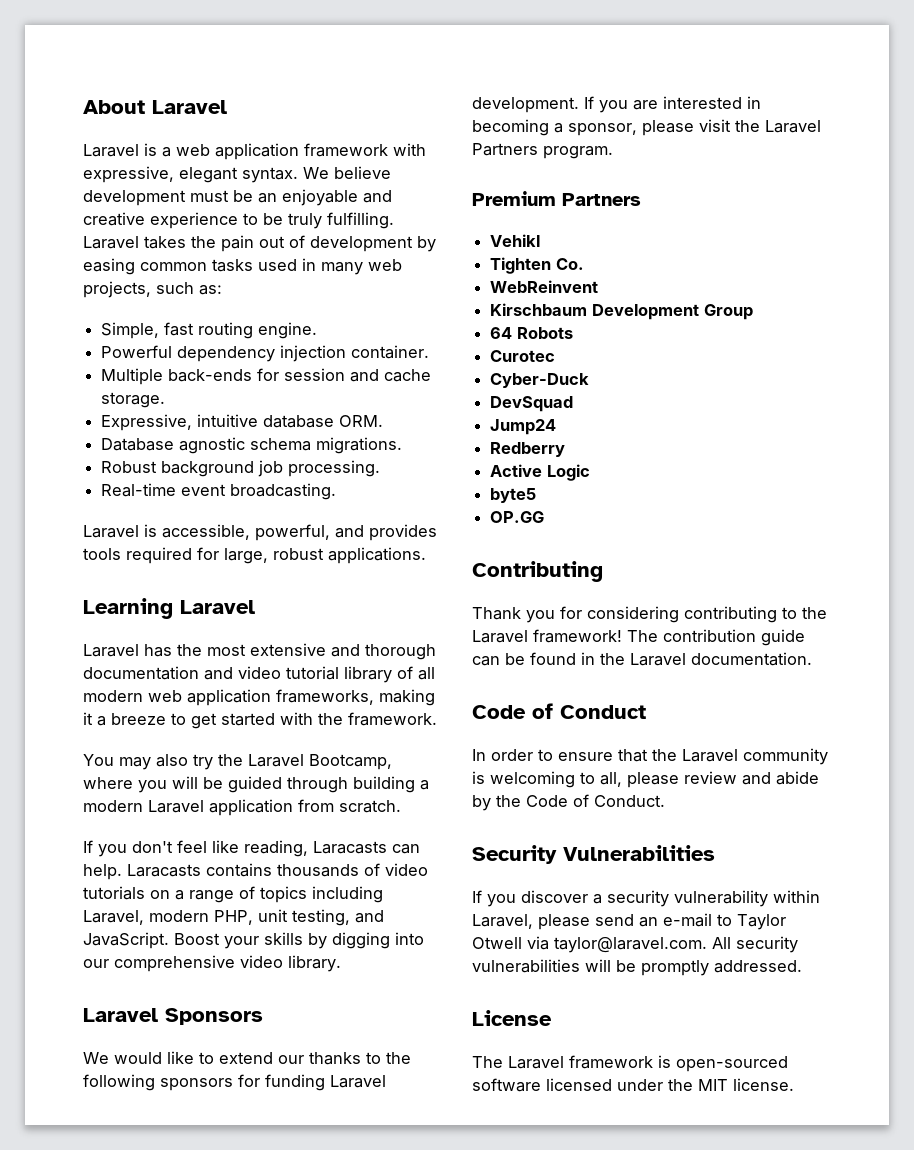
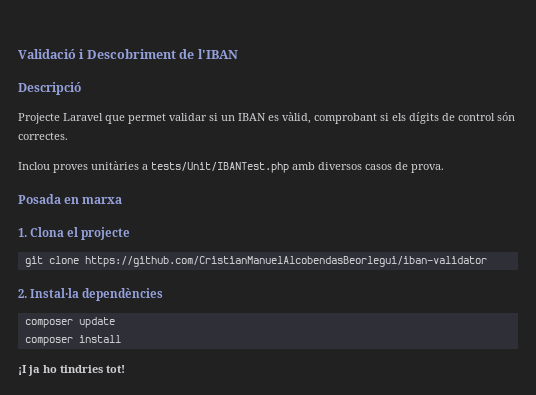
[83,100,227,114] [83,143,426,160] [83,166,391,183] [83,189,392,206] [83,212,394,229] [83,235,436,252] [83,258,402,275] [83,281,222,298] [101,322,318,339] [101,345,430,362] [101,368,432,385] [101,392,166,408] [101,414,384,431] [101,437,403,454] [101,460,381,477] [101,483,337,500] [83,524,437,541] [83,547,426,564] [83,598,255,619] [83,643,436,660] [83,666,435,683] [83,689,435,706] [83,712,437,729] [83,754,392,770] [83,776,429,793] [83,799,401,816] [83,840,420,857] [83,863,428,880] [83,886,383,903] [83,909,384,926] [83,932,424,949] [83,955,341,972] [83,1008,263,1025] [83,1051,411,1065] [83,1074,386,1091] [472,96,761,113] [472,119,821,136] [472,143,613,159] [472,191,641,206] [490,234,541,247] [490,257,585,274] [490,280,599,293] [490,303,754,320] [490,327,574,339] [490,350,556,362] [490,373,590,388] [490,396,574,412] [490,419,557,435] [490,442,566,457] [490,464,591,481] [490,488,537,503] [490,511,545,523] [472,561,603,582] [472,606,827,623] [472,629,805,646] [472,652,812,666] [472,703,646,719] [472,748,828,765] [472,771,819,788] [472,794,665,811] [472,845,715,864] [472,890,820,907] [472,913,786,930] [472,936,798,953] [472,959,802,976] [472,1010,552,1026] [472,1055,788,1072] [472,1078,794,1092] About Laravel // Laravel is a web application framework with expressive, elegant syntax. We believe development must be an enjoyable and creative experience to be truly fulfilling. Laravel takes the pain out of development by easing common tasks used in many web projects, such as: // Simple, fast routing engine. // Powerful dependency injection container. // Multiple back-ends for session and cache storage. // Expressive, intuitive database ORM. // Database agnostic schema migrations. // Robust background job processing. // Real-time event broadcasting. // Laravel is accessible, powerful, and provides tools required for large, robust applications. // Learning Laravel // Laravel has the most extensive and thorough documentation and video tutorial library of all modern web application frameworks, making it a breeze to get started with the framework. // You may also try the Laravel Bootcamp, where you will be guided through building a modern Laravel application from scratch. // If you don't feel like reading, Laracasts can help. Laracasts contains thousands of video tutorials on a range of topics including Laravel, modern PHP, unit testing, and JavaScript. Boost your skills by digging into our comprehensive video library. // Laravel Sponsors // We would like to extend our thanks to the following sponsors for funding Laravel development. If you are interested in becoming a sponsor, please visit the Laravel Partners program. // Premium Partners // Vehikl // Tighten Co. // WebReinvent // Kirschbaum Development Group // 64 Robots // Curotec // Cyber-Duck // DevSquad // Jump24 // Redberry // Active Logic // byte5 // OP.GG // Contributing // Thank you for considering contributing to the Laravel framework! The contribution guide can be found in the Laravel documentation. // Code of Conduct // In order to ensure that the Laravel community is welcoming to all, please review and abide by the Code of Conduct. // Security Vulnerabilities // If you discover a security vulnerability within Laravel, please send an e-mail to Taylor Otwell via taylor@laravel.com. All security vulnerabilities will be promptly addressed. // License // The Laravel framework is open-sourced software licensed under the MIT license. -> [18,49,238,59] [18,82,81,95] [18,112,515,124] [18,132,68,140] [18,161,444,173] [18,194,123,204] [18,227,131,240] [24,256,487,267] [18,288,164,301] [24,317,115,328] [24,335,121,346] [18,365,125,376] Validació i Descobriment de l'IBAN // Descripció // Projecte Laravel que permet validar si un IBAN es vàlid, comprobant si els dígits de control són correctes. // Inclou proves unitàries a tests/Unit/IBANTest.php amb diversos casos de prova. // Posada en marxa // 1. Clona el projecte // git clone https://github.com/CristianManuelAlcobendasBeorlegui/iban-validator // 2. Instal·la dependències // composer update // composer install // ¡I ja ho tindries tot!

